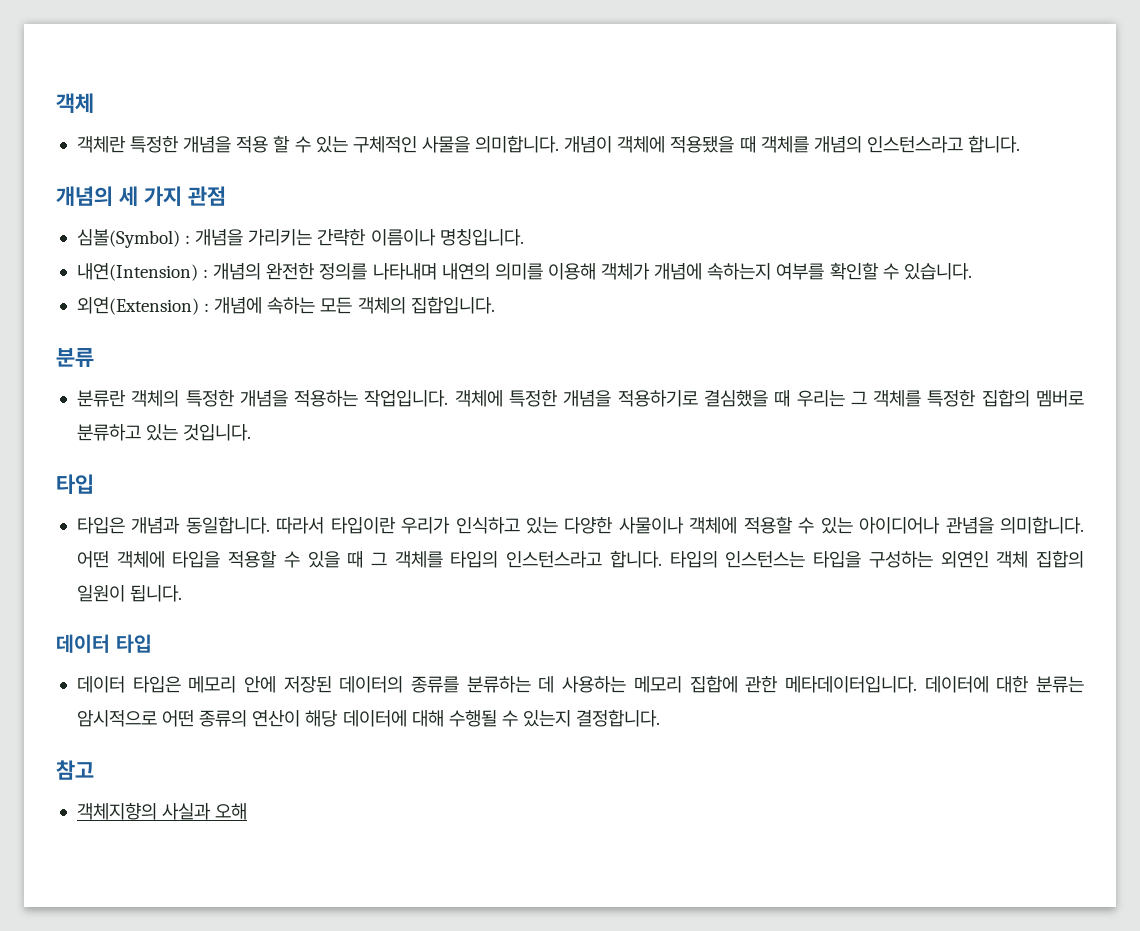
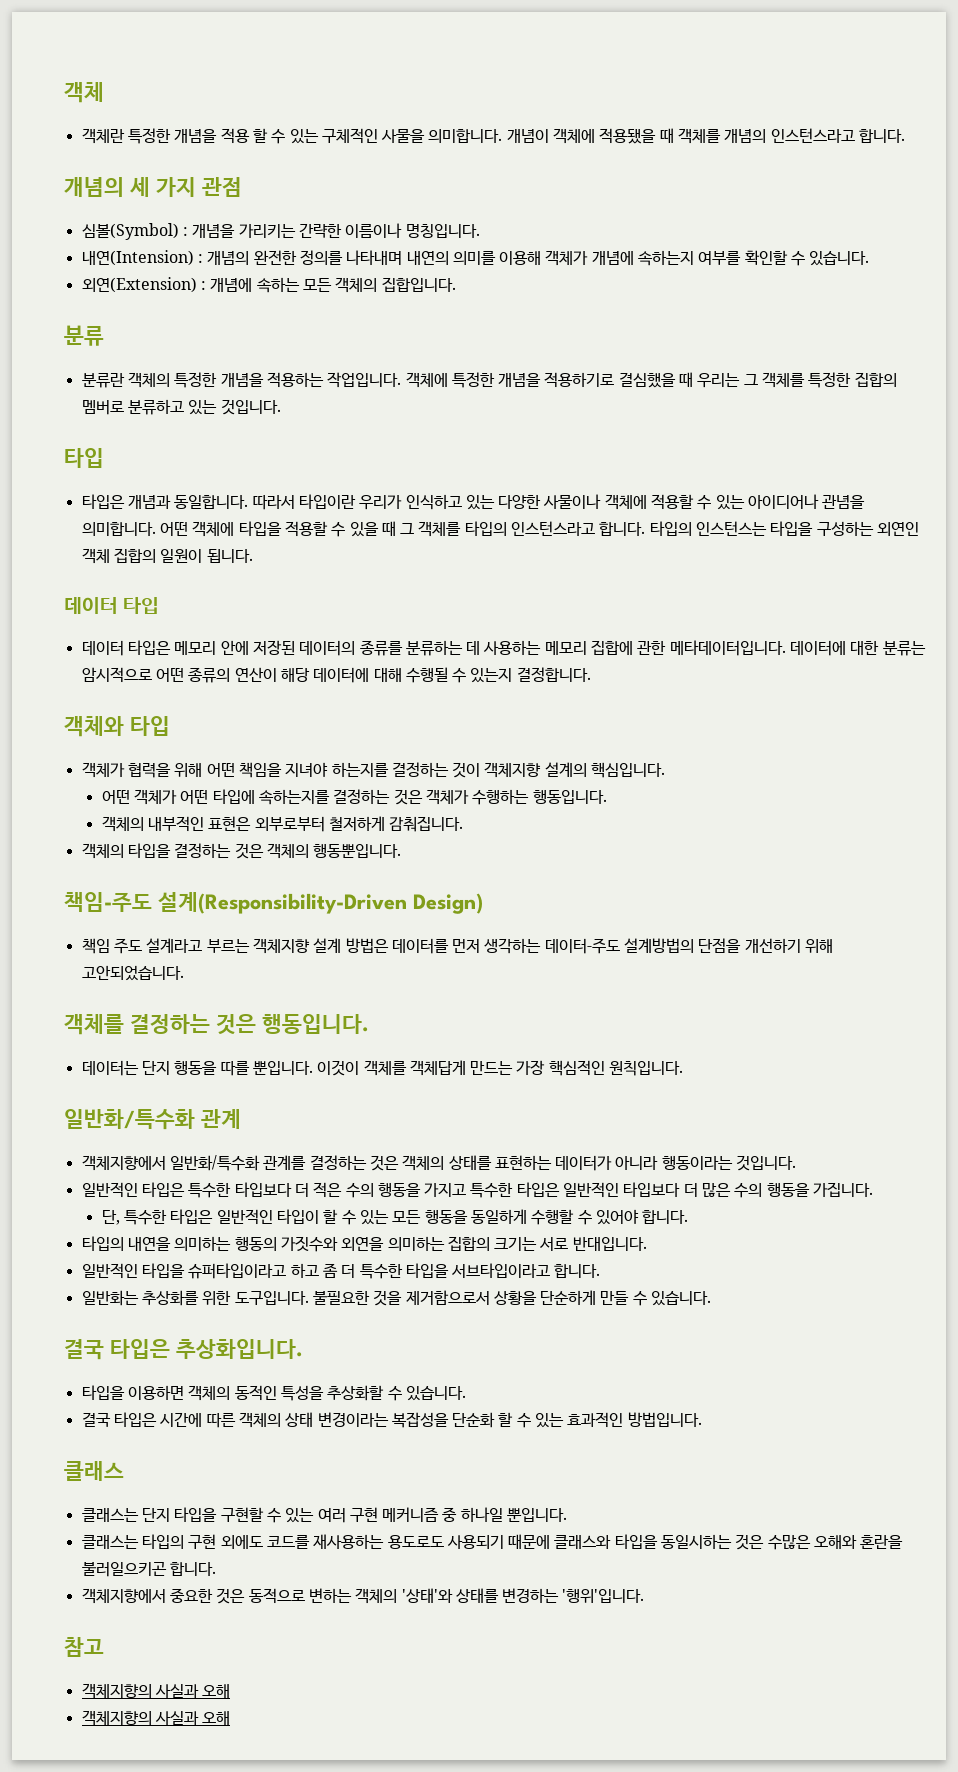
(661, 718) none -> [64,716,170,737] [81,762,666,778] [101,789,607,805] [101,816,464,832] [81,843,402,859] [64,892,483,914] [81,938,834,954] [81,965,184,981] [64,1014,369,1035] [81,1060,684,1076] [64,1109,241,1130] [81,1155,797,1171] [81,1182,874,1198] [101,1209,689,1225] [81,1236,647,1252] [81,1263,601,1279] [81,1290,712,1306] [64,1339,303,1360] [81,1385,466,1401] [81,1412,702,1428] [64,1461,124,1481] [81,1507,568,1523] [81,1534,904,1550] [81,1562,216,1577] [81,1588,645,1604] // 객체와 타입 // 객체가 협력을 위해 어떤 책임을 지녀야 하는지를 결정하는 것이 객체지향 설계의 핵심입니다. // 어떤 객체가 어떤 타입에 속하는지를 결정하는 것은 객체가 수행하는 행동입니다. // 객체의 내부적인 표현은 외부로부터 철저하게 감춰집니다. // 객체의 타입을 결정하는 것은 객체의 행동뿐입니다. // 책임-주도 설계(Responsibility-Driven Design) // 책임 주도 설계라고 부르는 객체지향 설계 방법은 데이터를 먼저 생각하는 데이터-주도 설계방법의 단점을 개선하기 위해 고안되었습니다. // 객체를 결정하는 것은 행동입니다. // 데이터는 단지 행동을 따를 뿐입니다. 이것이 객체를 객체답게 만드는 가장 핵심적인 원칙입니다. // 일반화/특수화 관계 // 객체지향에서 일반화/특수화 관계를 결정하는 것은 객체의 상태를 표현하는 데이터가 아니라 행동이라는 것입니다. // 일반적인 타입은 특수한 타입보다 더 적은 수의 행동을 가지고 특수한 타입은 일반적인 타입보다 더 많은 수의 행동을 가집니다. // 단, 특수한 타입은 일반적인 타입이 할 수 있는 모든 행동을 동일하게 수행할 수 있어야 합니다. // 타입의 내연을 의미하는 행동의 가짓수와 외연을 의미하는 집합의 크기는 서로 반대입니다. // 일반적인 타입을 슈퍼타입이라고 하고 좀 더 특수한 타입을 서브타입이라고 합니다. // 일반화는 추상화를 위한 도구입니다. 불필요한 것을 제거함으로서 상황을 단순하게 만들 수 있습니다. // 결국 타입은 추상화입니다. // 타입을 이용하면 객체의 동적인 특성을 추상화할 수 있습니다. // 결국 타입은 시간에 따른 객체의 상태 변경이라는 복잡성을 단순화 할 수 있는 효과적인 방법입니다. // 클래스 // 클래스는 단지 타입을 구현할 수 있는 여러 구현 메커니즘 중 하나일 뿐입니다. // 클래스는 타입의 구현 외에도 코드를 재사용하는 용도로도 사용되기 때문에 클래스와 타입을 동일시하는 것은 수많은 오해와 혼란을 불러일으키곤 합니다. // 객체지향에서 중요한 것은 동적으로 변하는 객체의 '상태'와 상태를 변경하는 '행위'입니다.
(248, 811) none -> [81,1710,231,1726] // 객체지향의 사실과 오해

